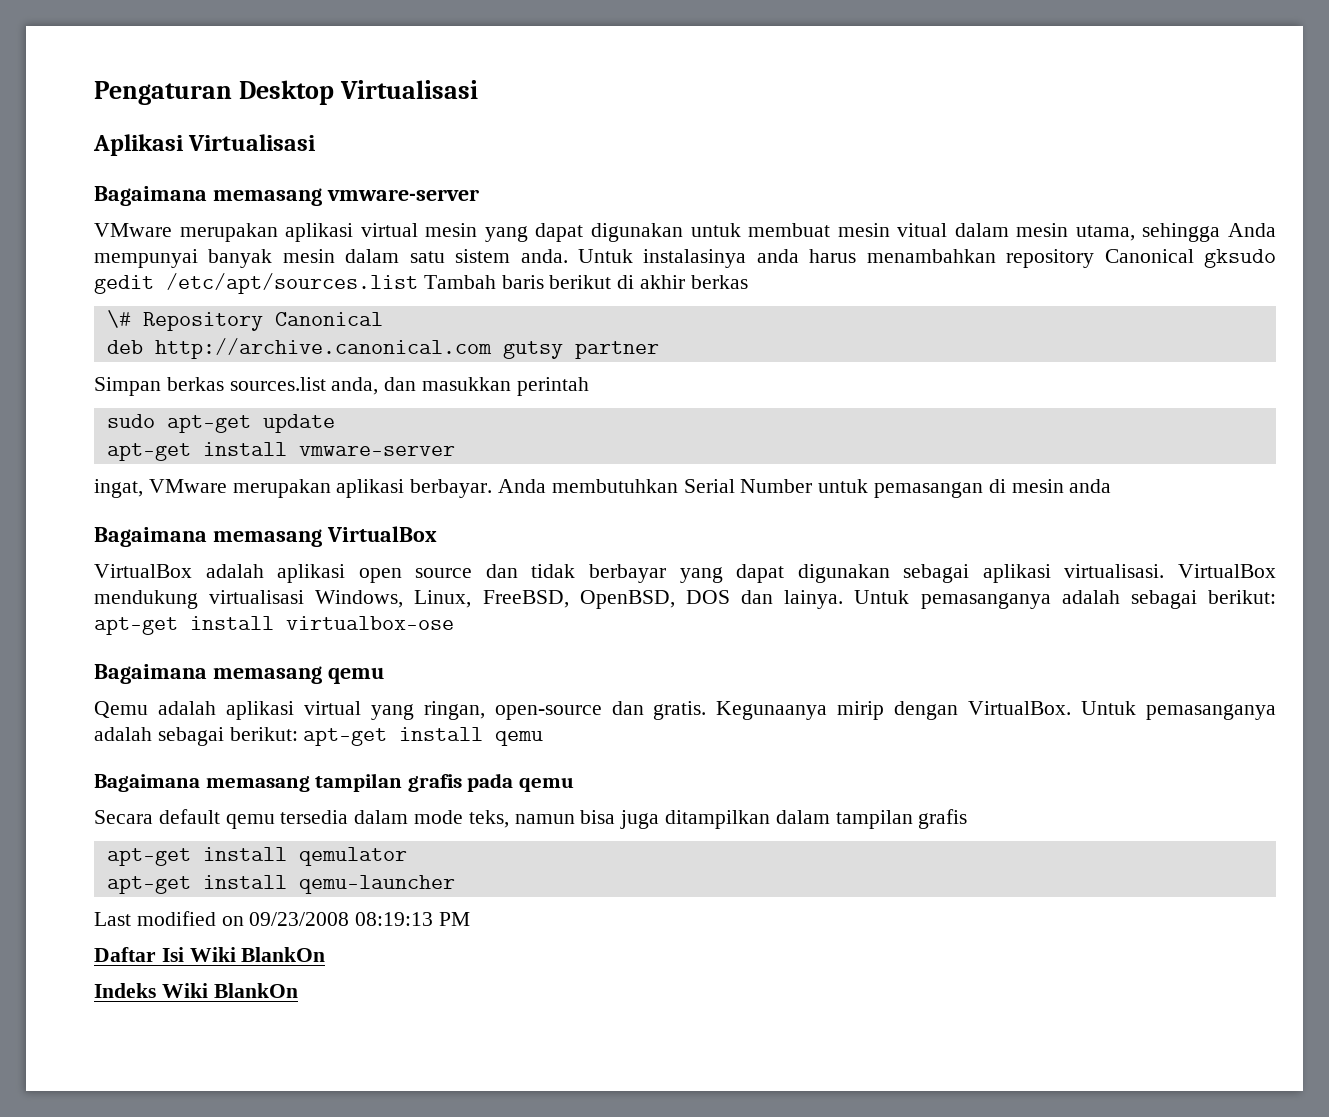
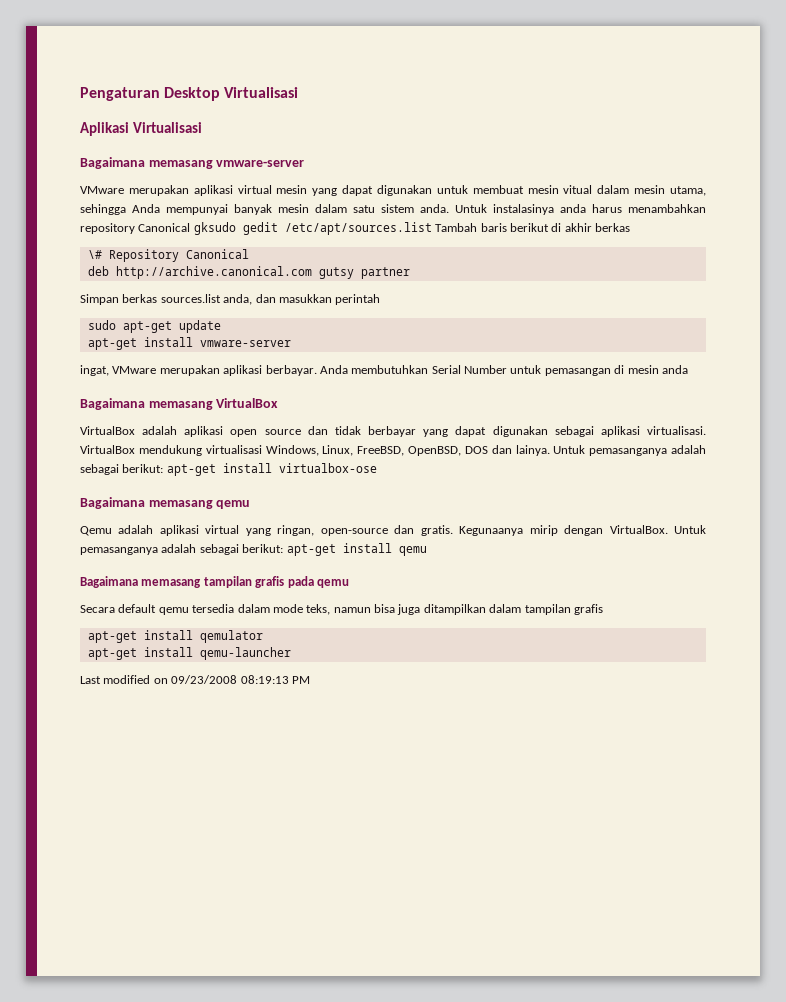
[94,947,326,962] [94,983,298,998] // Daftar Isi Wiki BlankOn // Indeks Wiki BlankOn -> (310, 680) none

